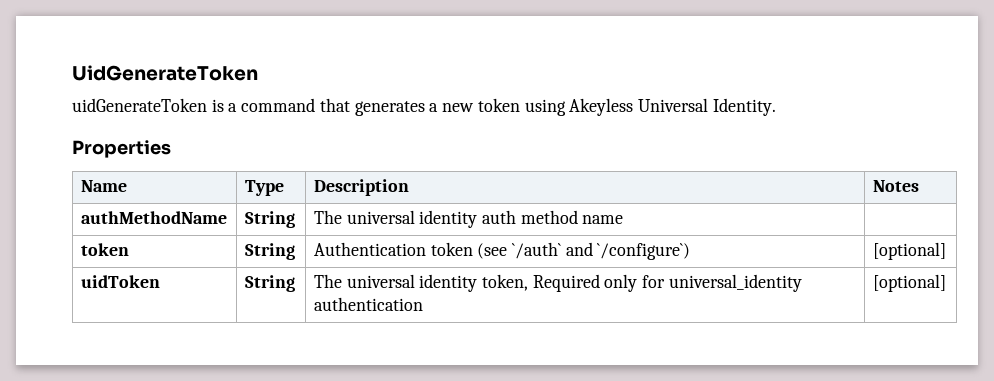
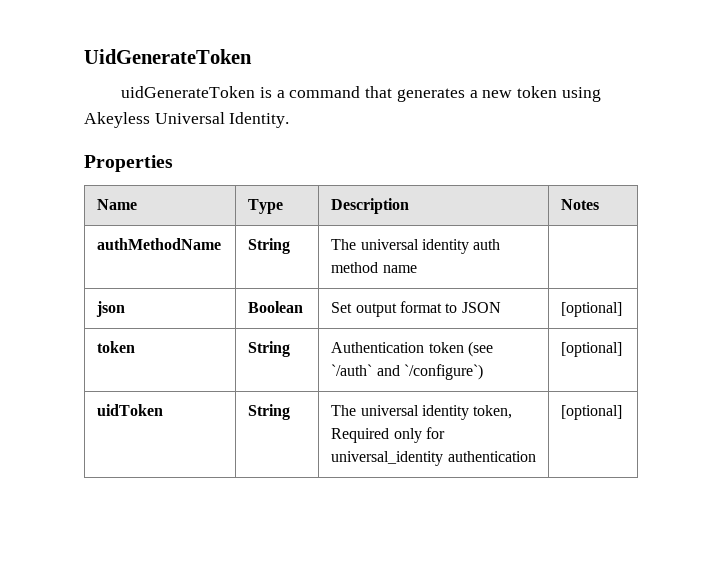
(624, 219) none -> [96,301,126,317] [248,301,304,313] [331,301,501,317] [561,302,623,317] // json | Boolean | Set output format to JSON | [optional]

